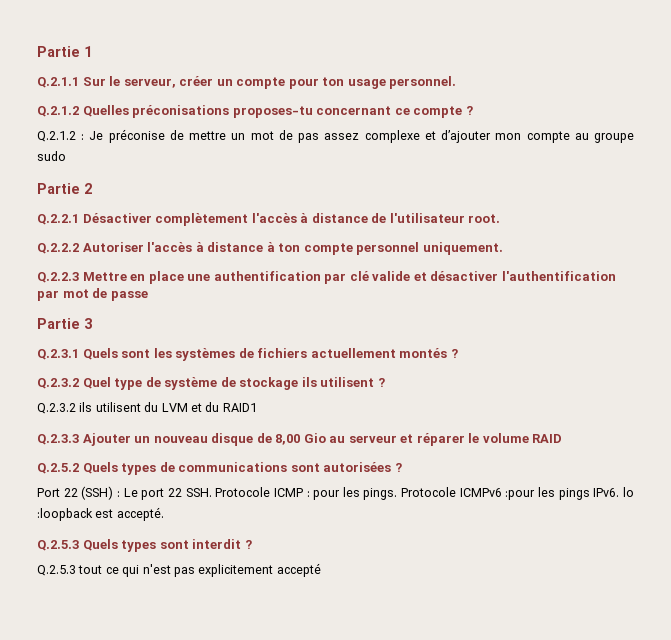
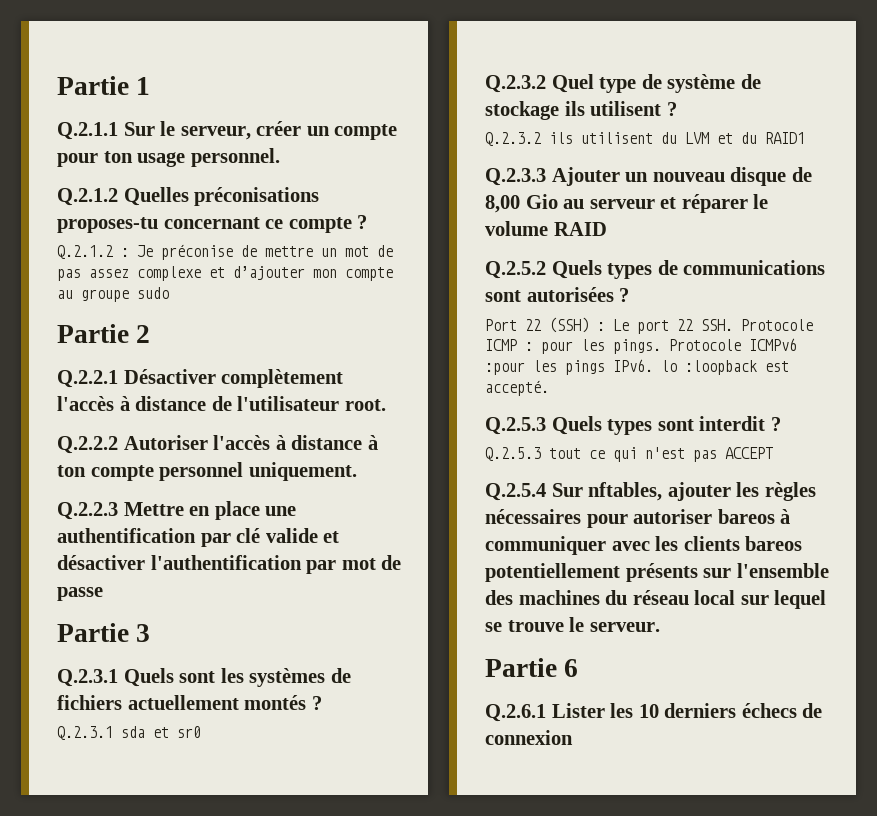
(458, 353) none -> [57,726,201,740] // Q.2.3.1 sda et sr0
[198,563,321,577] explicitement accepté -> [725,447,773,459] [485,482,816,501] [485,509,791,528] [485,536,803,555] [485,563,829,582] [485,590,827,609] [485,617,660,632] [485,658,579,677] [485,703,823,722] [485,730,573,745] ACCEPT // Q.2.5.4 Sur nftables, ajouter les règles nécessaires pour autoriser bareos à communiquer avec les clients bareos potentiellement présents sur l'ensemble des machines du réseau local sur lequel se trouve le serveur. // Partie 6 // Q.2.6.1 Lister les 10 derniers échecs de connexion

